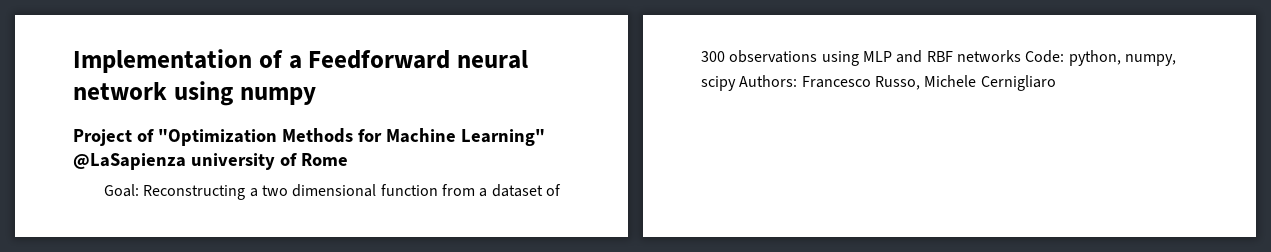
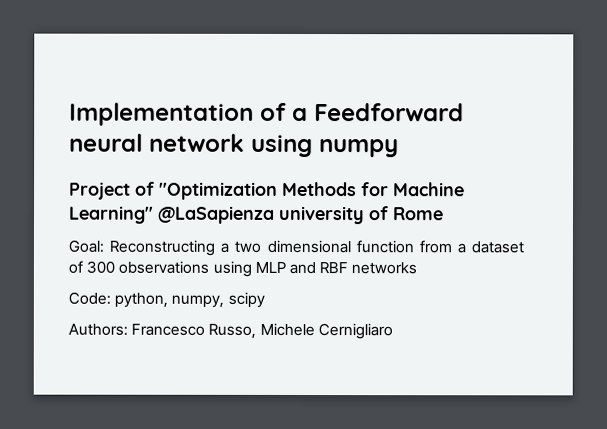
(1021, 56) none -> (418, 268) //
(736, 83) none -> (265, 299) //

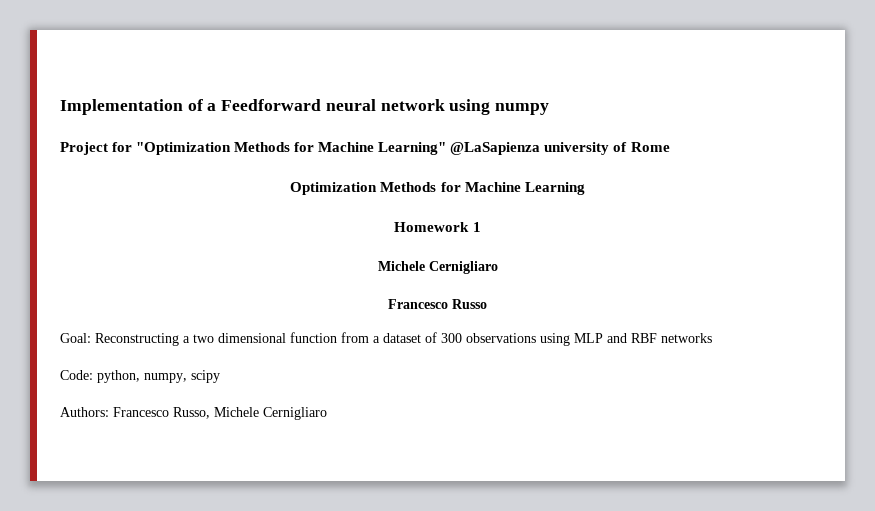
[135,181,155,196] of -> [112,142,133,152] for
(444, 214) none -> [290,182,585,195] [394,222,481,232] [377,261,498,274] [388,299,487,309] // Optimization Methods for Machine Learning // Homework 1 // Michele Cernigliaro // Francesco Russo

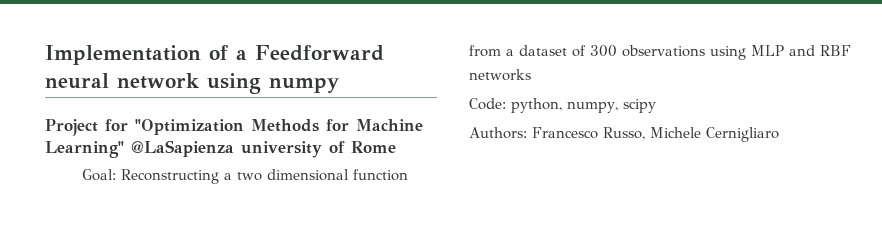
[290,182,585,195] [394,222,481,232] [377,261,498,274] [388,299,487,309] // Optimization Methods for Machine Learning // Homework 1 // Michele Cernigliaro // Francesco Russo -> (396, 147) none

